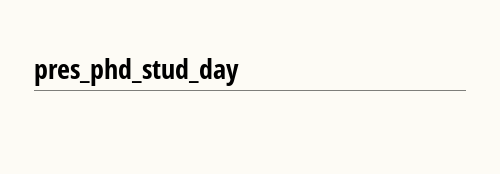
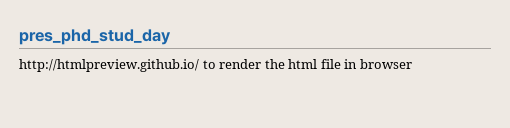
(239, 72) none -> [19,59,412,72] // http://htmlpreview.github.io/ to render the html file in browser

